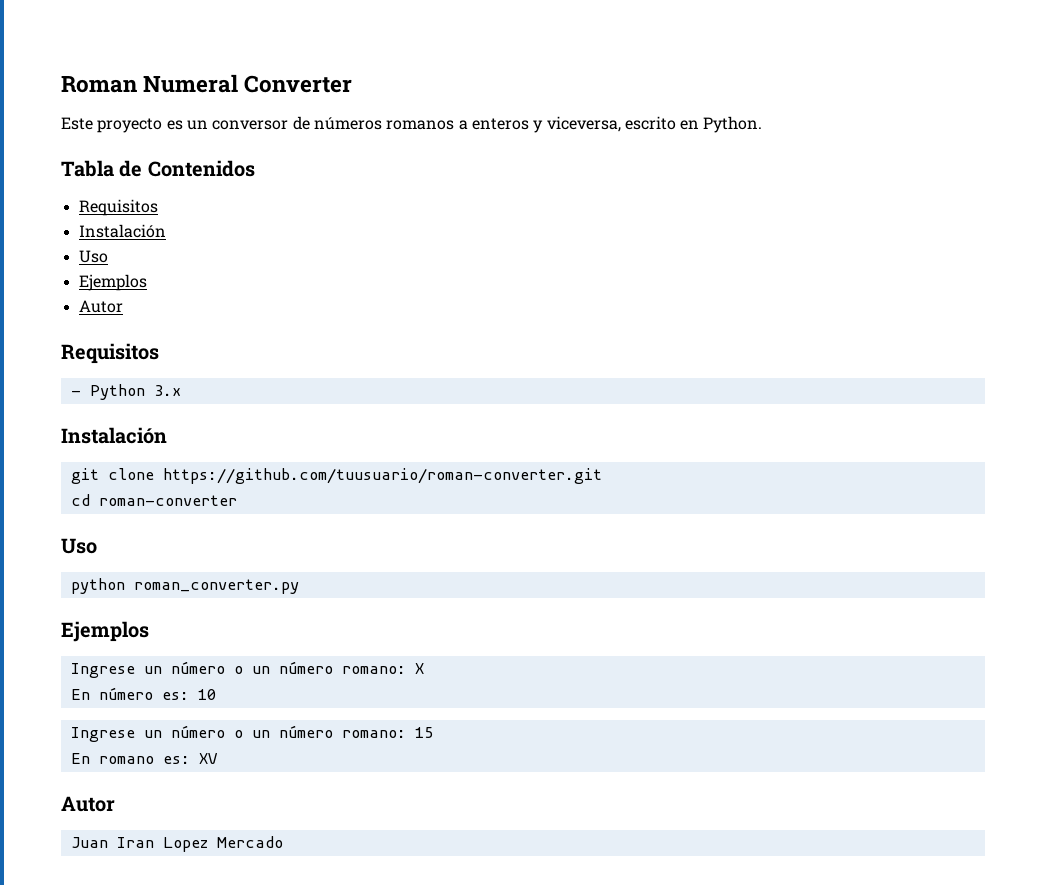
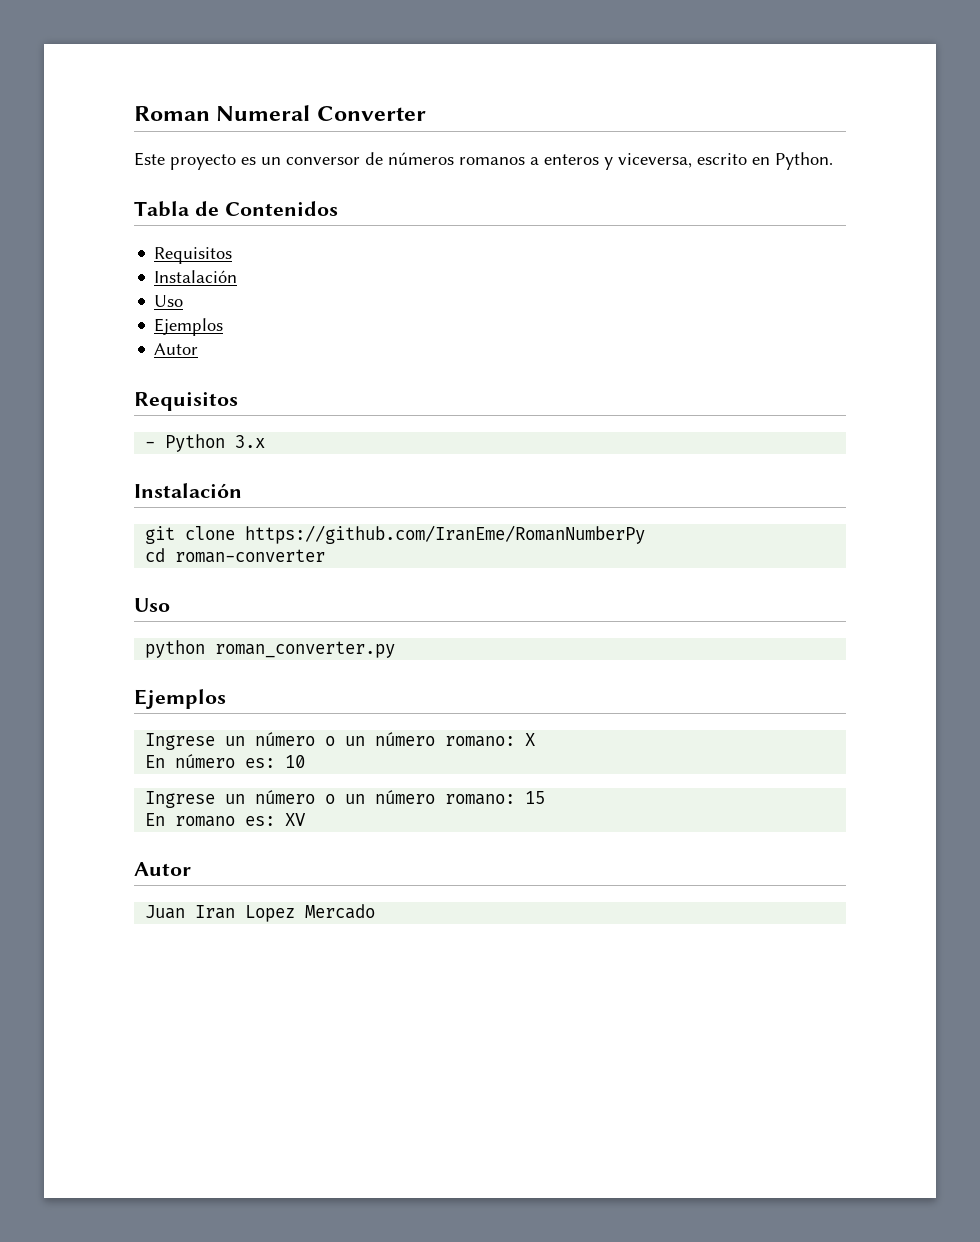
[162,468,602,484] https://github.com/tuusuario/roman-converter.git -> [245,525,646,544] https://github.com/IranEme/RomanNumberPy

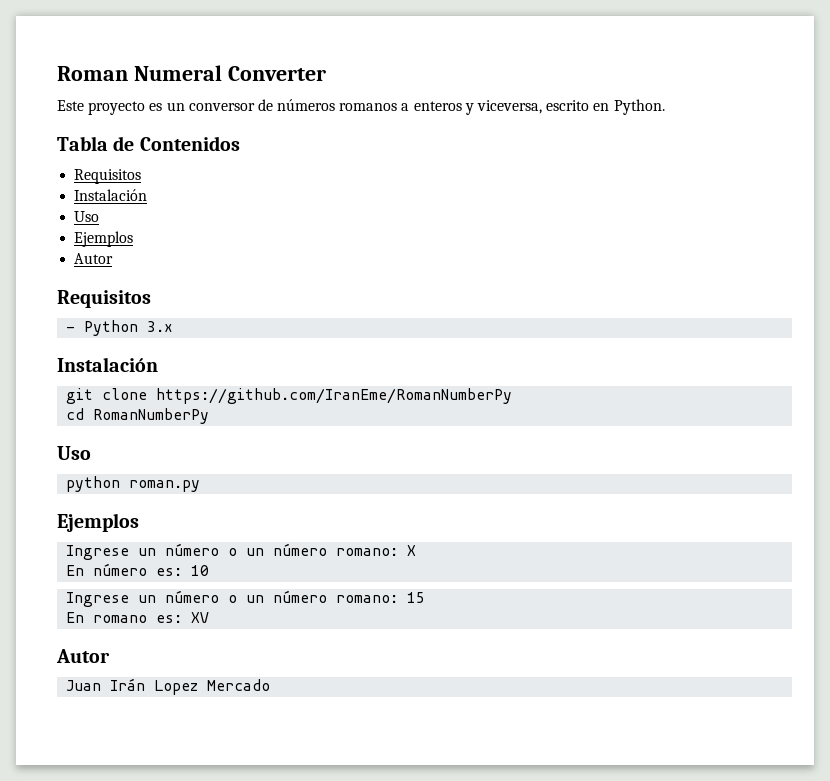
[175,549,326,563] roman-converter -> [93,408,210,424] RomanNumberPy
[215,641,396,658] roman_converter.py -> [129,480,201,492] roman.py
[195,905,236,919] Iran -> [110,678,146,691] Irán

